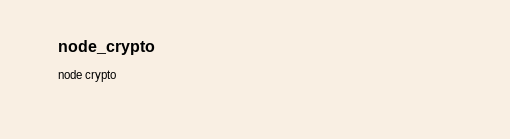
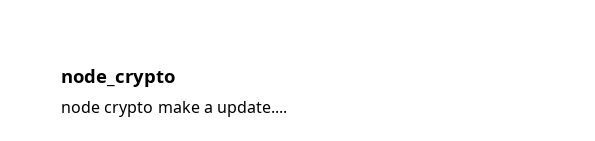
(117, 76) none -> [157,101,288,117] make a update....

